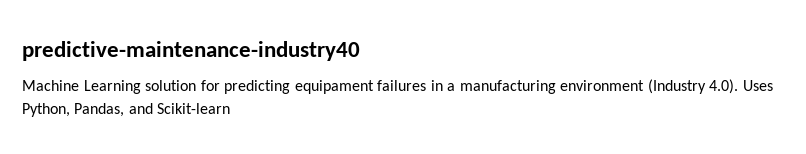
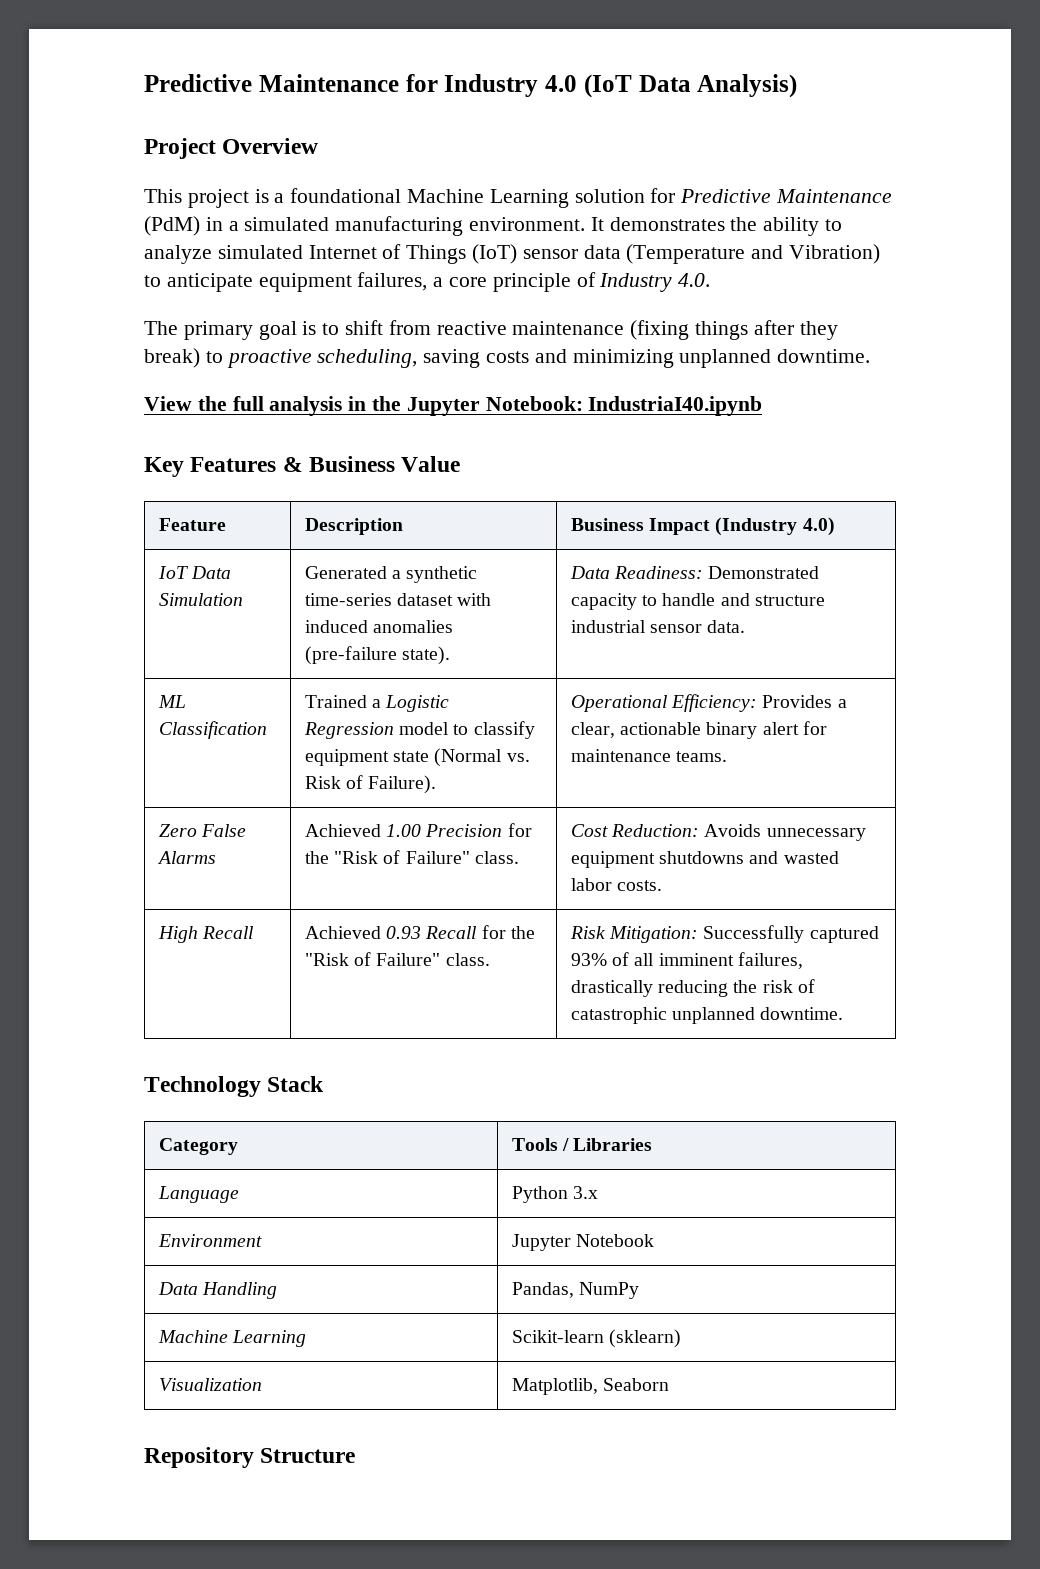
[22,41,360,61] [22,79,774,94] [22,103,230,117] predictive-maintenance-industry40 // Machine Learning solution for predicting equipament failures in a manufacturing environment (Industry 4.0). Uses Python, Pandas, and Scikit-learn -> [144,74,798,98] [144,138,319,159] [144,188,893,208] [144,216,843,236] [144,244,881,264] [144,272,711,292] [144,320,838,340] [144,348,871,368] [144,396,763,416] [144,456,461,477] [158,518,226,531] [304,518,403,535] [570,517,835,536] [157,566,231,579] [158,593,243,606] [304,566,478,583] [304,593,492,606] [304,620,453,633] [304,646,450,665] [569,566,820,579] [570,593,825,610] [570,620,746,633] [157,695,186,708] [158,721,267,739] [304,695,450,712] [303,721,535,739] [304,748,530,767] [304,775,437,794] [570,694,847,712] [570,721,827,739] [570,749,727,762] [158,824,246,837] [156,851,216,864] [304,823,532,837] [304,850,519,864] [570,824,866,841] [570,851,839,868] [570,878,662,891] [157,926,253,943] [304,925,535,939] [304,952,490,966] [569,925,879,943] [570,952,803,969] [570,979,815,997] [570,1007,844,1024] [144,1076,325,1097] [158,1138,238,1155] [511,1138,653,1151] [157,1186,239,1203] [511,1186,598,1203] [157,1234,262,1247] [511,1234,654,1251] [157,1282,277,1299] [511,1282,639,1299] [157,1330,306,1347] [511,1329,681,1348] [158,1378,262,1391] [511,1378,669,1395] [144,1447,356,1468] Predictive Maintenance for Industry 4.0 (IoT Data Analysis) // Project Overview // This project is a foundational Machine Learning solution for Predictive Maintenance (PdM) in a simulated manufacturing environment. It demonstrates the ability to analyze simulated Internet of Things (IoT) sensor data (Temperature and Vibration) to anticipate equipment failures, a core principle of Industry 4.0. // The primary goal is to shift from reactive maintenance (fixing things after they break) to proactive scheduling, saving costs and minimizing unplanned downtime. // View the full analysis in the Jupyter Notebook: IndustriaI40.ipynb // Key Features & Business Value // Feature | Description | Business Impact (Industry 4.0) // IoT Data Simulation | Generated a synthetic time-series dataset with induced anomalies (pre-failure state). | Data Readiness: Demonstrated capacity to handle and structure industrial sensor data. // ML Classification | Trained a Logistic Regression model to classify equipment state (Normal vs. Risk of Failure). | Operational Efficiency: Provides a clear, actionable binary alert for maintenance teams. // Zero False Alarms | Achieved 1.00 Precision for the "Risk of Failure" class. | Cost Reduction: Avoids unnecessary equipment shutdowns and wasted labor costs. // High Recall | Achieved 0.93 Recall for the "Risk of Failure" class. | Risk Mitigation: Successfully captured 93% of all imminent failures, drastically reducing the risk of catastrophic unplanned downtime. // Technology Stack // Category | Tools / Libraries // Language | Python 3.x // Environment | Jupyter Notebook // Data Handling | Pandas, NumPy // Machine Learning | Scikit-learn (sklearn) // Visualization | Matplotlib, Seaborn // Repository Structure

